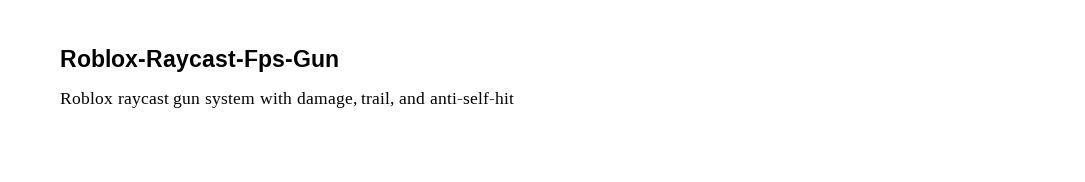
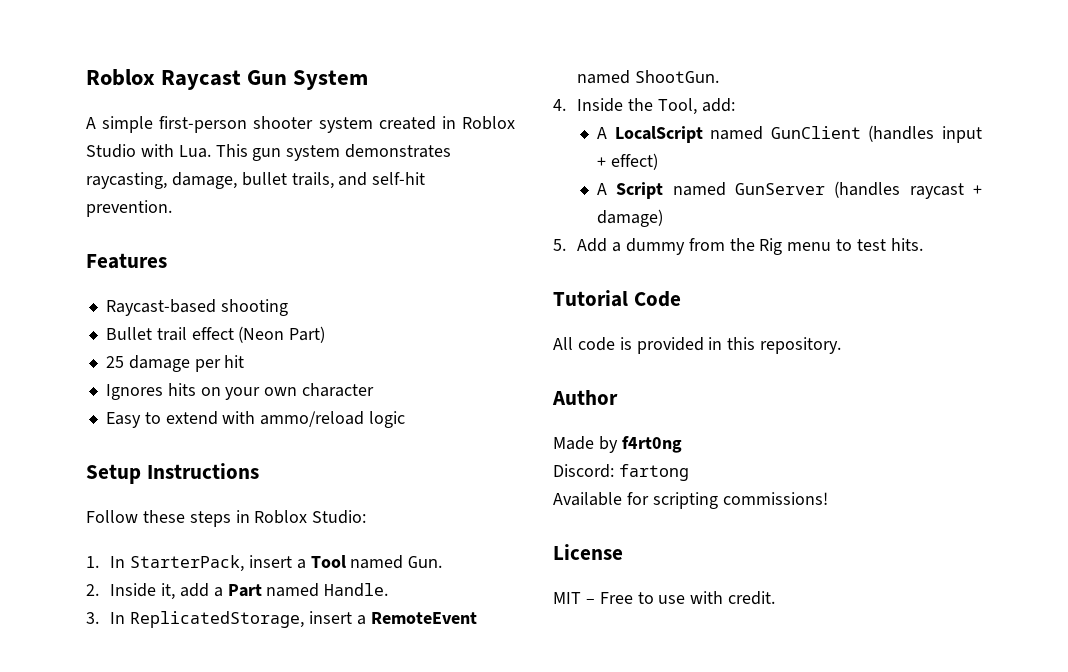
[60,49,339,72] [60,92,514,108] Roblox-Raycast-Fps-Gun // Roblox raycast gun system with damage, trail, and anti-self-hit -> [86,69,369,90] [86,116,515,133] [86,144,452,161] [86,172,426,189] [86,200,172,217] [86,253,167,269] [105,299,288,316] [105,326,326,343] [105,355,245,372] [105,383,375,400] [105,411,406,428] [86,463,259,484] [86,510,367,527] [86,555,443,572] [86,583,389,600] [86,611,477,628] [577,70,720,84] [553,98,735,115] [596,125,982,143] [596,153,658,170] [596,181,983,199] [596,209,663,227] [553,238,923,255] [553,290,681,307] [553,337,842,354] [552,390,618,405] [553,436,682,453] [553,464,689,481] [553,492,828,509] [553,544,623,560] [553,591,776,605] Roblox Raycast Gun System // A simple first-person shooter system created in Roblox Studio with Lua. This gun system demonstrates raycasting, damage, bullet trails, and self-hit prevention. // Features // Raycast-based shooting // Bullet trail effect (Neon Part) // 25 damage per hit // Ignores hits on your own character // Easy to extend with ammo/reload logic // Setup Instructions // Follow these steps in Roblox Studio: // 1. In StarterPack, insert a Tool named Gun. // 2. Inside it, add a Part named Handle. // 3. In ReplicatedStorage, insert a RemoteEvent named ShootGun. // 4. Inside the Tool, add: // A LocalScript named GunClient (handles input + effect) // A Script named GunServer (handles raycast + damage) // 5. Add a dummy from the Rig menu to test hits. // Tutorial Code // All code is provided in this repository. // Author // Made by f4rt0ng // Discord: fartong // Available for scripting commissions! // License // MIT – Free to use with credit.

